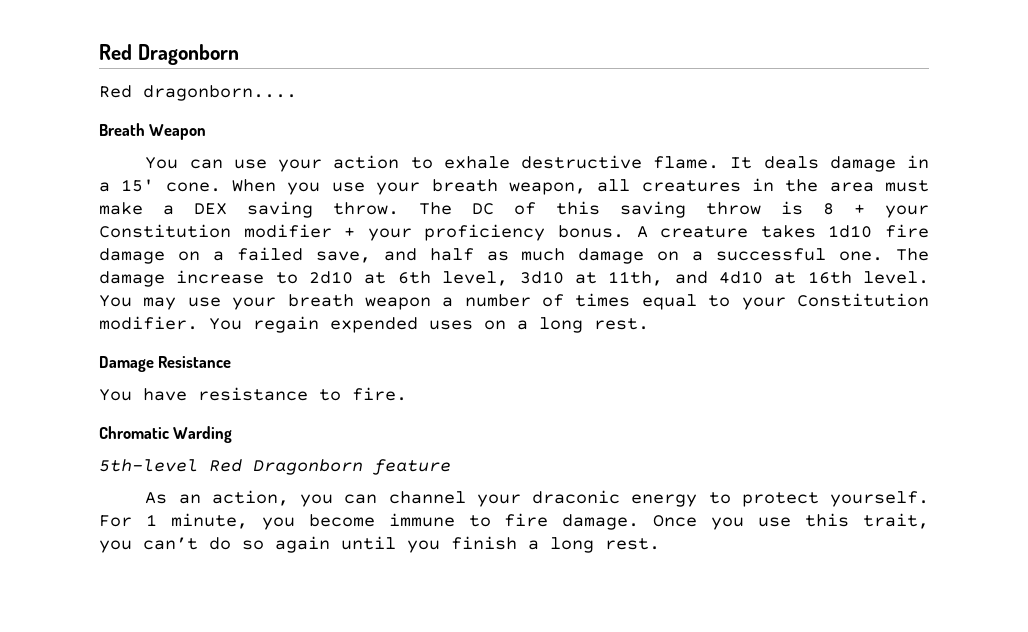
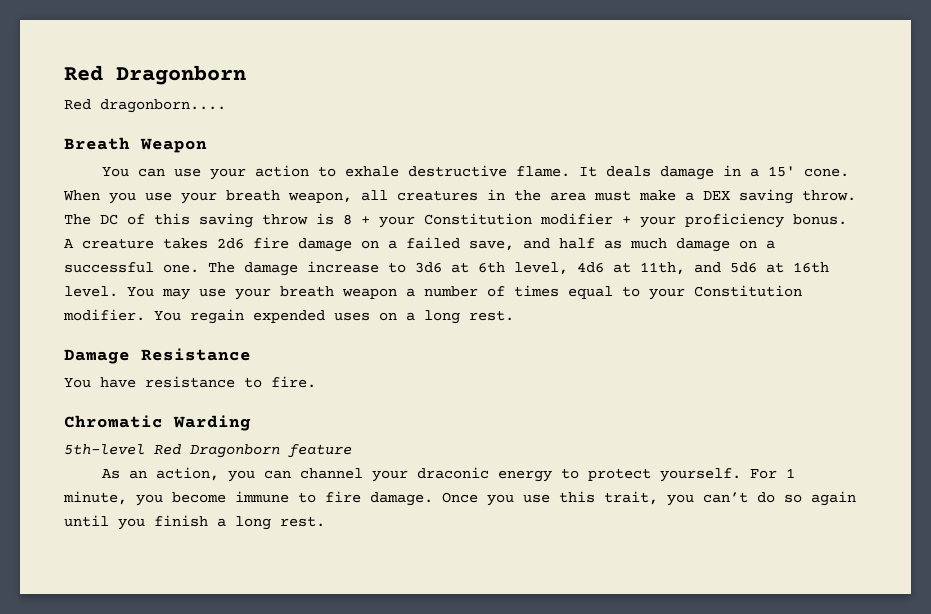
[828,225,873,238] 1d10 -> [217,238,244,249] 2d6
[309,271,354,284] 2d10 -> [415,262,442,273] 3d6
[519,271,564,284] 3d10 -> [577,262,604,273] 4d6
[718,271,763,284] 4d10 -> [730,262,757,273] 5d6

